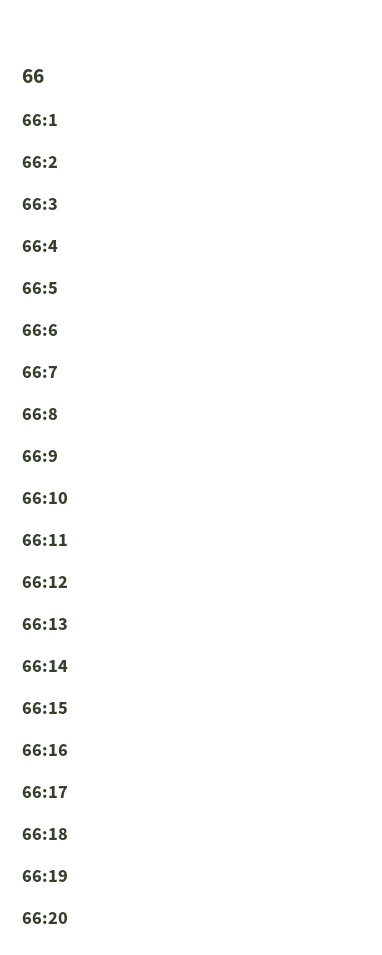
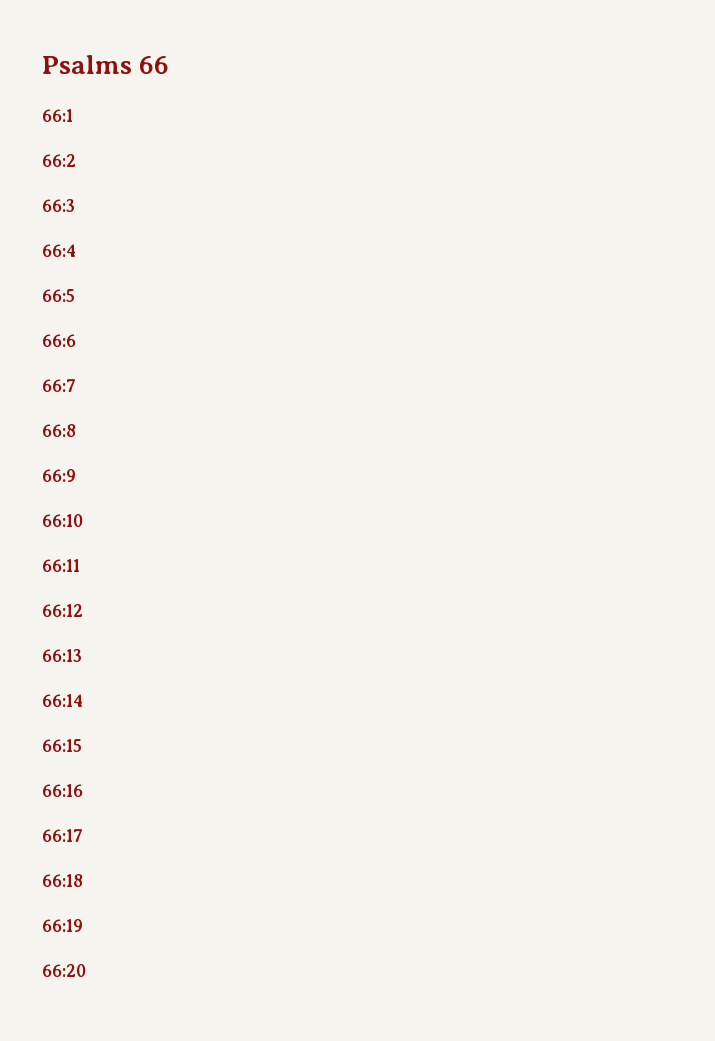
(22, 76) none -> [42,55,132,74] Psalms

